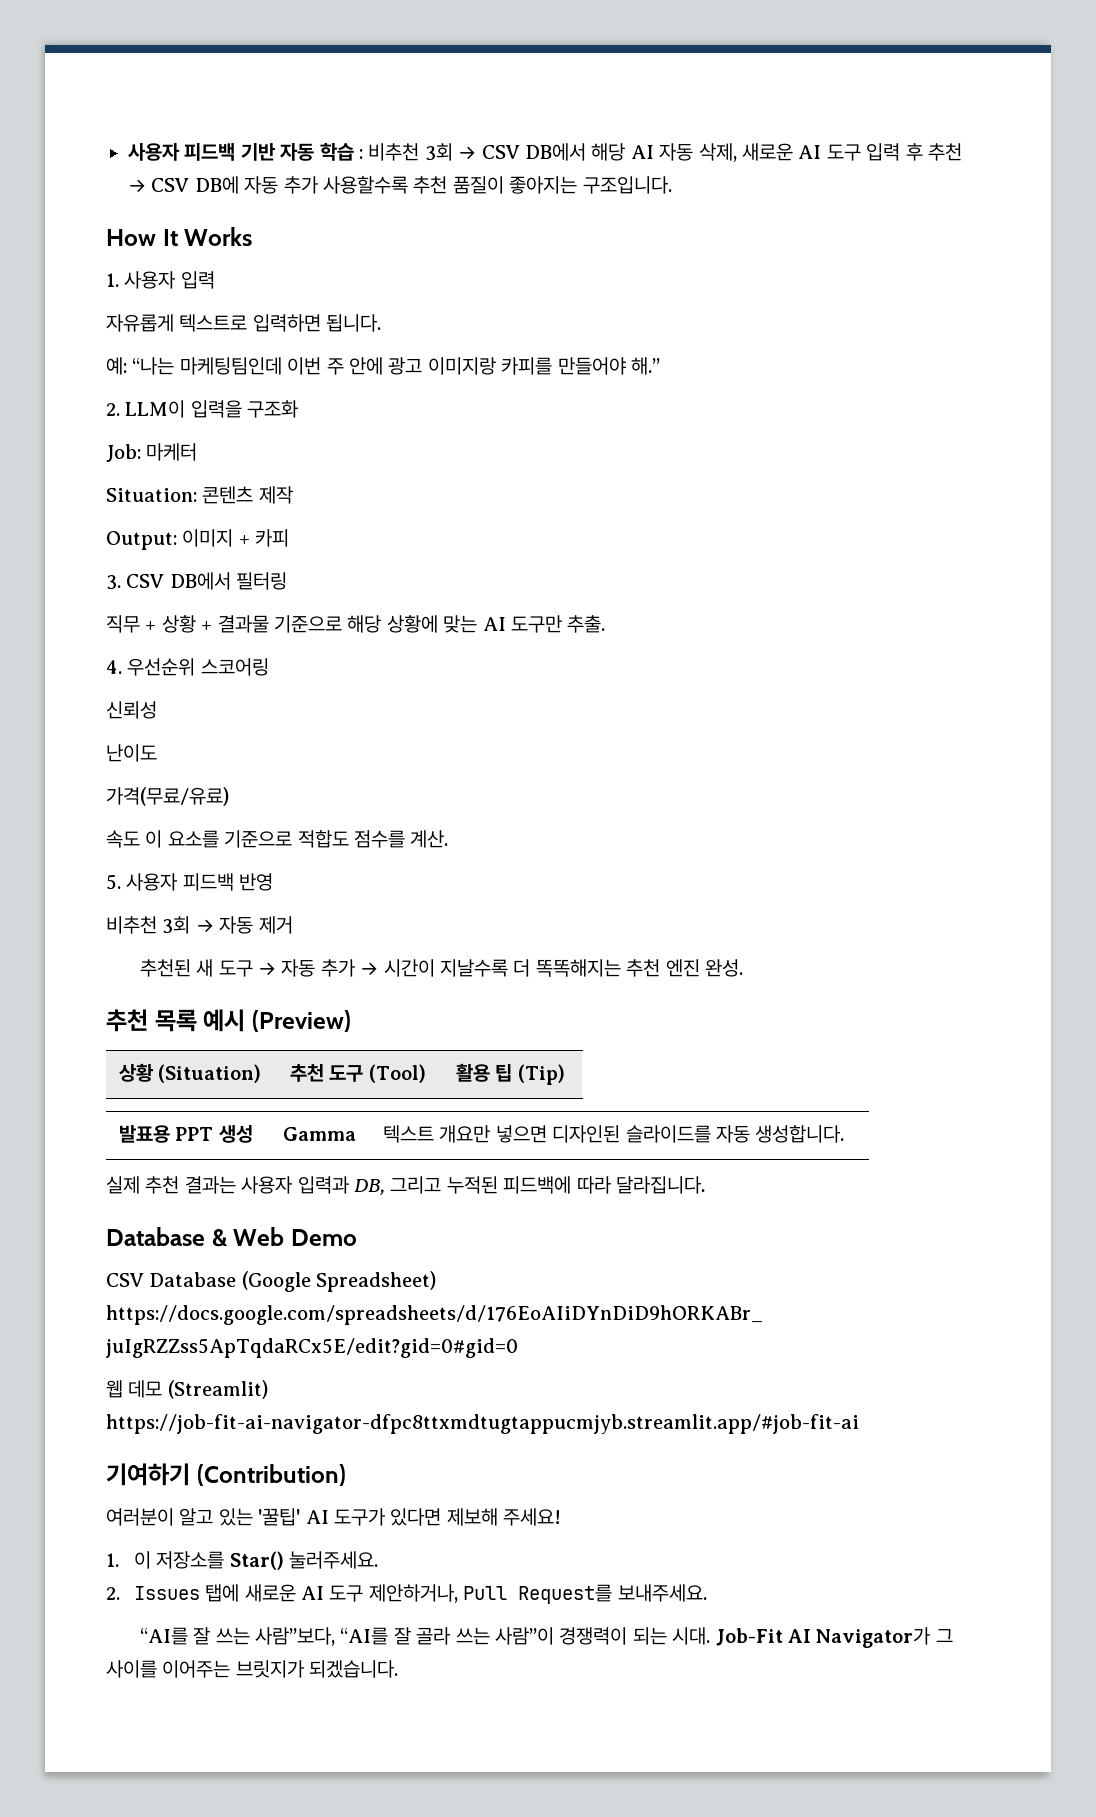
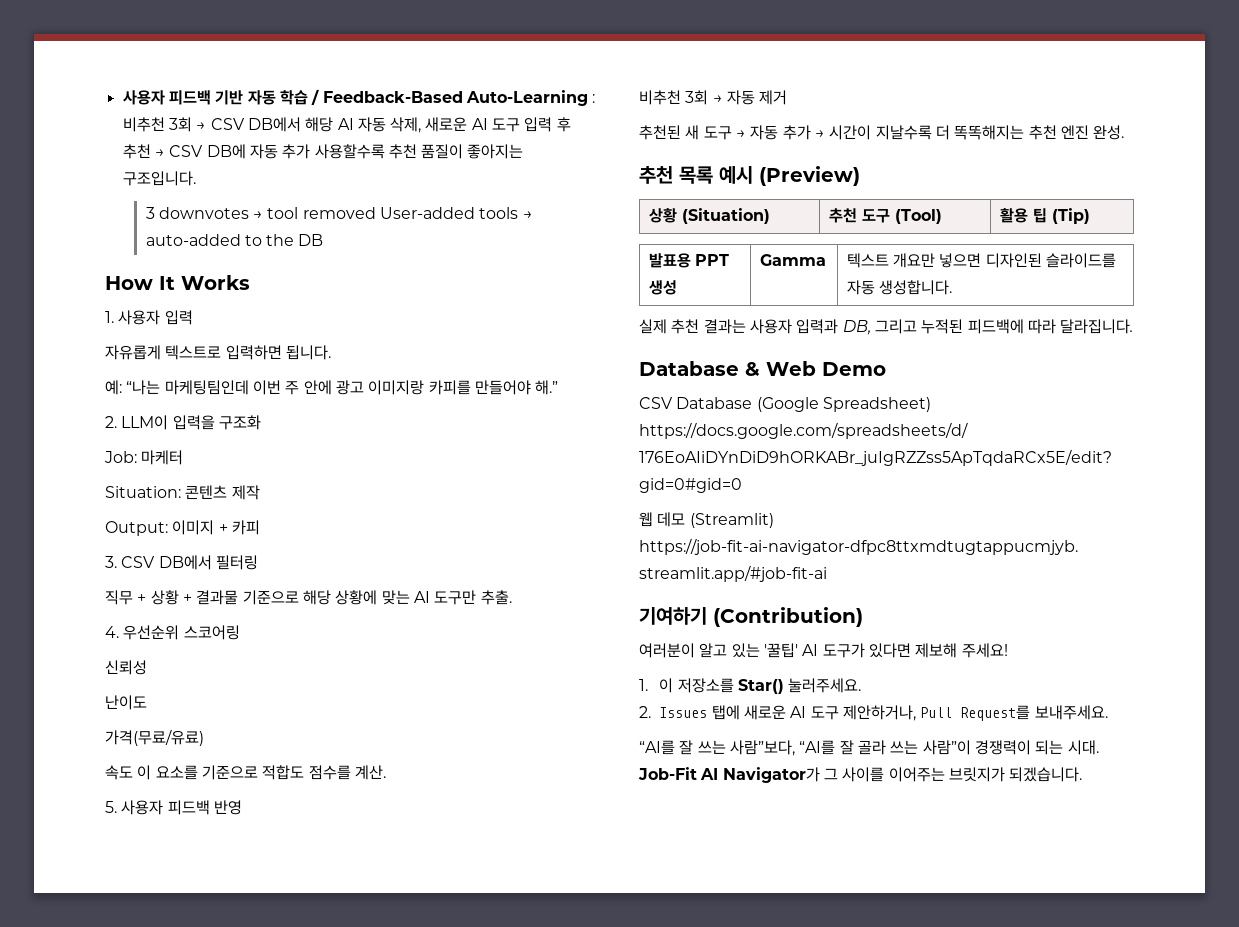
(354, 151) none -> [311,89,588,106] / Feedback-Based Auto-Learning
(672, 185) none -> [145,207,533,219] [145,234,324,246] // 3 downvotes → tool removed User-added tools → auto-added to the DB

